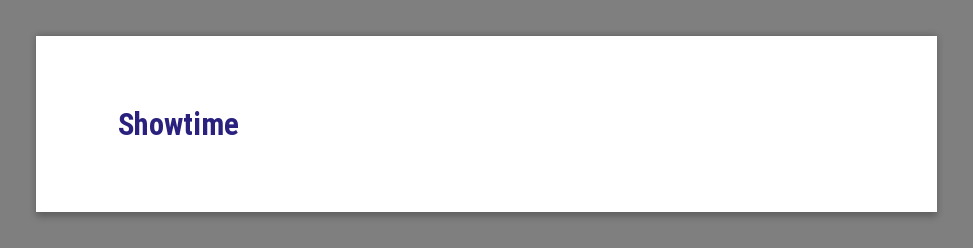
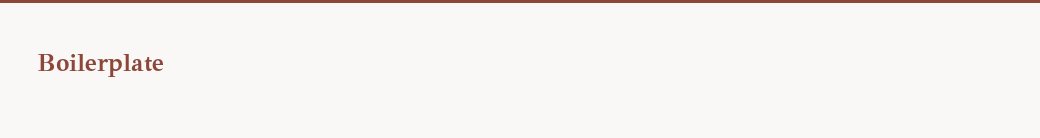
[118,111,239,135] Showtime -> [37,54,164,77] Boilerplate

